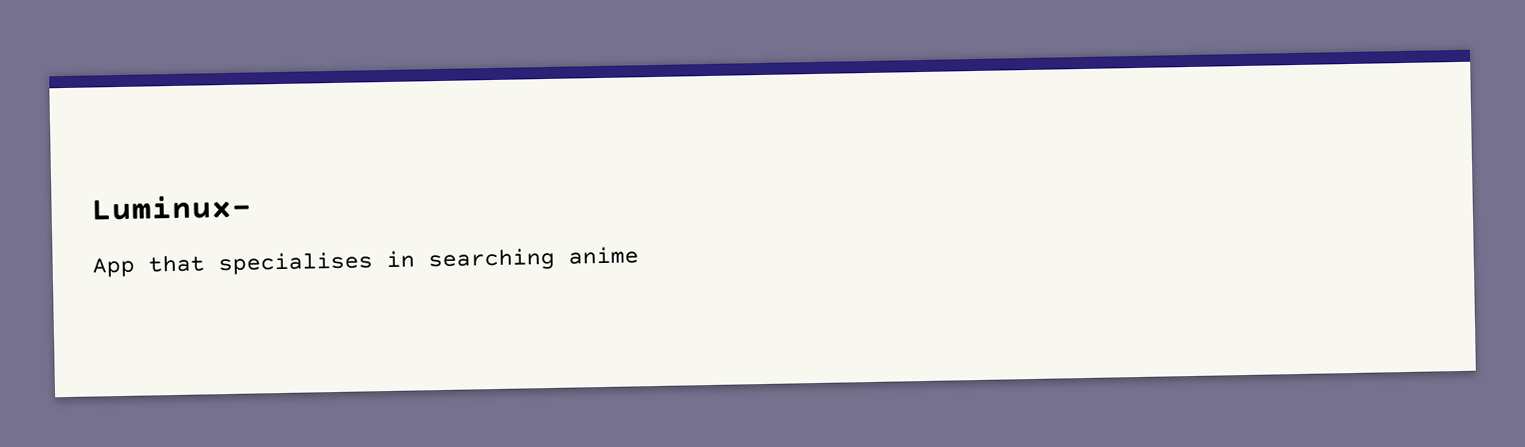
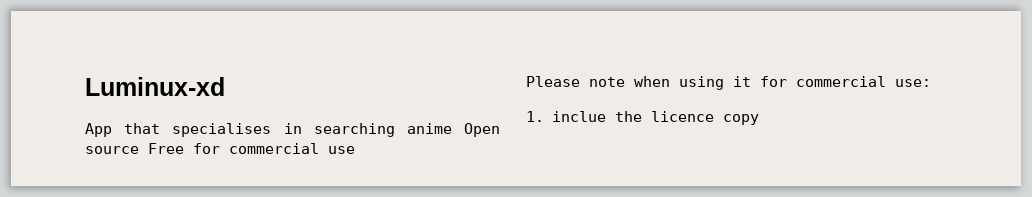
[91,194,252,221] Luminux- -> [85,77,225,96] Luminux-xd
(639, 255) none -> [464,123,500,137] [85,143,355,154] [526,76,931,90] [526,111,759,125] Open source Free for commercial use // Please note when using it for commercial use: // 1. inclue the licence copy

